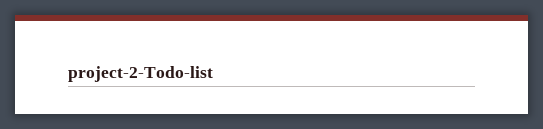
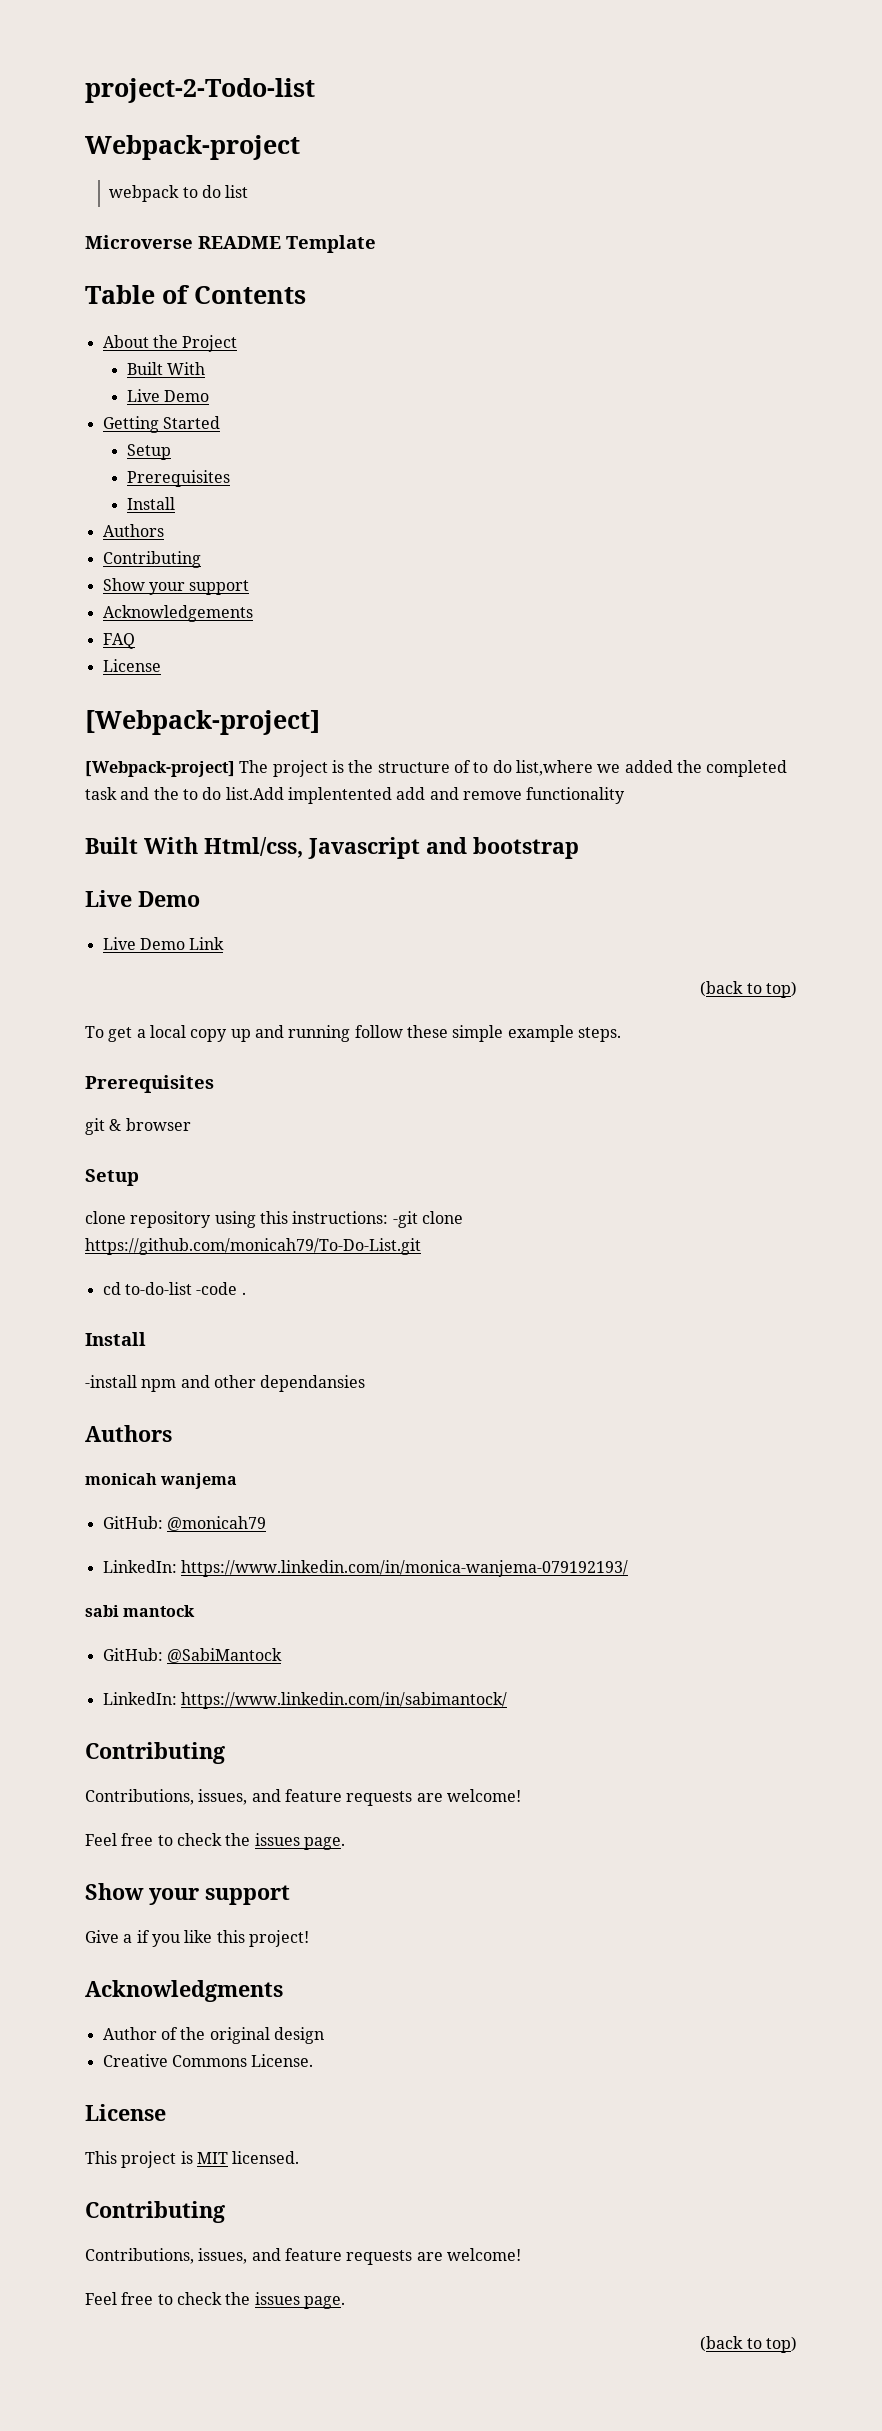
(213, 74) none -> [85,135,300,160] [109,185,249,202] [85,235,376,253] [85,285,306,304] [102,335,238,352] [126,362,206,375] [126,389,210,402] [102,416,220,433] [126,444,171,460] [126,470,230,487] [126,497,175,510] [102,524,164,537] [102,551,201,568] [102,578,250,595] [102,605,253,622] [102,633,135,649] [102,659,161,672] [85,710,320,735] [85,760,788,777] [85,787,626,804] [85,837,579,859] [85,890,200,907] [102,937,225,950] [700,981,798,998] [85,1025,621,1042] [85,1075,214,1093] [85,1118,191,1135] [85,1169,139,1186] [85,1211,463,1228] [85,1238,421,1255] [102,1282,246,1295] [85,1332,146,1346] [85,1375,366,1392] [85,1425,172,1442] [85,1473,238,1489] [102,1516,266,1531] [102,1560,628,1577] [85,1605,196,1617] [102,1648,282,1663] [102,1692,507,1709] [85,1742,225,1764] [85,1789,521,1806] [85,1833,345,1850] [85,1883,290,1905] [85,1930,309,1947] [85,1980,283,2002] [102,2027,324,2044] [102,2054,314,2067] [85,2104,166,2121] [85,2151,300,2168] [85,2201,225,2223] [85,2248,521,2265] [85,2292,345,2309] [700,2336,798,2353] // Webpack-project // webpack to do list // Microverse README Template // Table of Contents // About the Project // Built With // Live Demo // Getting Started // Setup // Prerequisites // Install // Authors // Contributing // Show your support // Acknowledgements // FAQ // License // [Webpack-project] // [Webpack-project] The project is the structure of to do list,where we added the completed task and the to do list.Add implentented add and remove functionality // Built With Html/css, Javascript and bootstrap // Live Demo // Live Demo Link // (back to top) // To get a local copy up and running follow these simple example steps. // Prerequisites // git & browser // Setup // clone repository using this instructions: -git clone https://github.com/monicah79/To-Do-List.git // cd to-do-list -code . // Install // -install npm and other dependansies // Authors // monicah wanjema // GitHub: @monicah79 // LinkedIn: https://www.linkedin.com/in/monica-wanjema-079192193/ // sabi mantock // GitHub: @SabiMantock // LinkedIn: https://www.linkedin.com/in/sabimantock/ // Contributing // Contributions, issues, and feature requests are welcome! // Feel free to check the issues page. // Show your support // Give a if you like this project! // Acknowledgments // Author of the original design // Creative Commons License. // License // This project is MIT licensed. // Contributing // Contributions, issues, and feature requests are welcome! // Feel free to check the issues page. // (back to top)

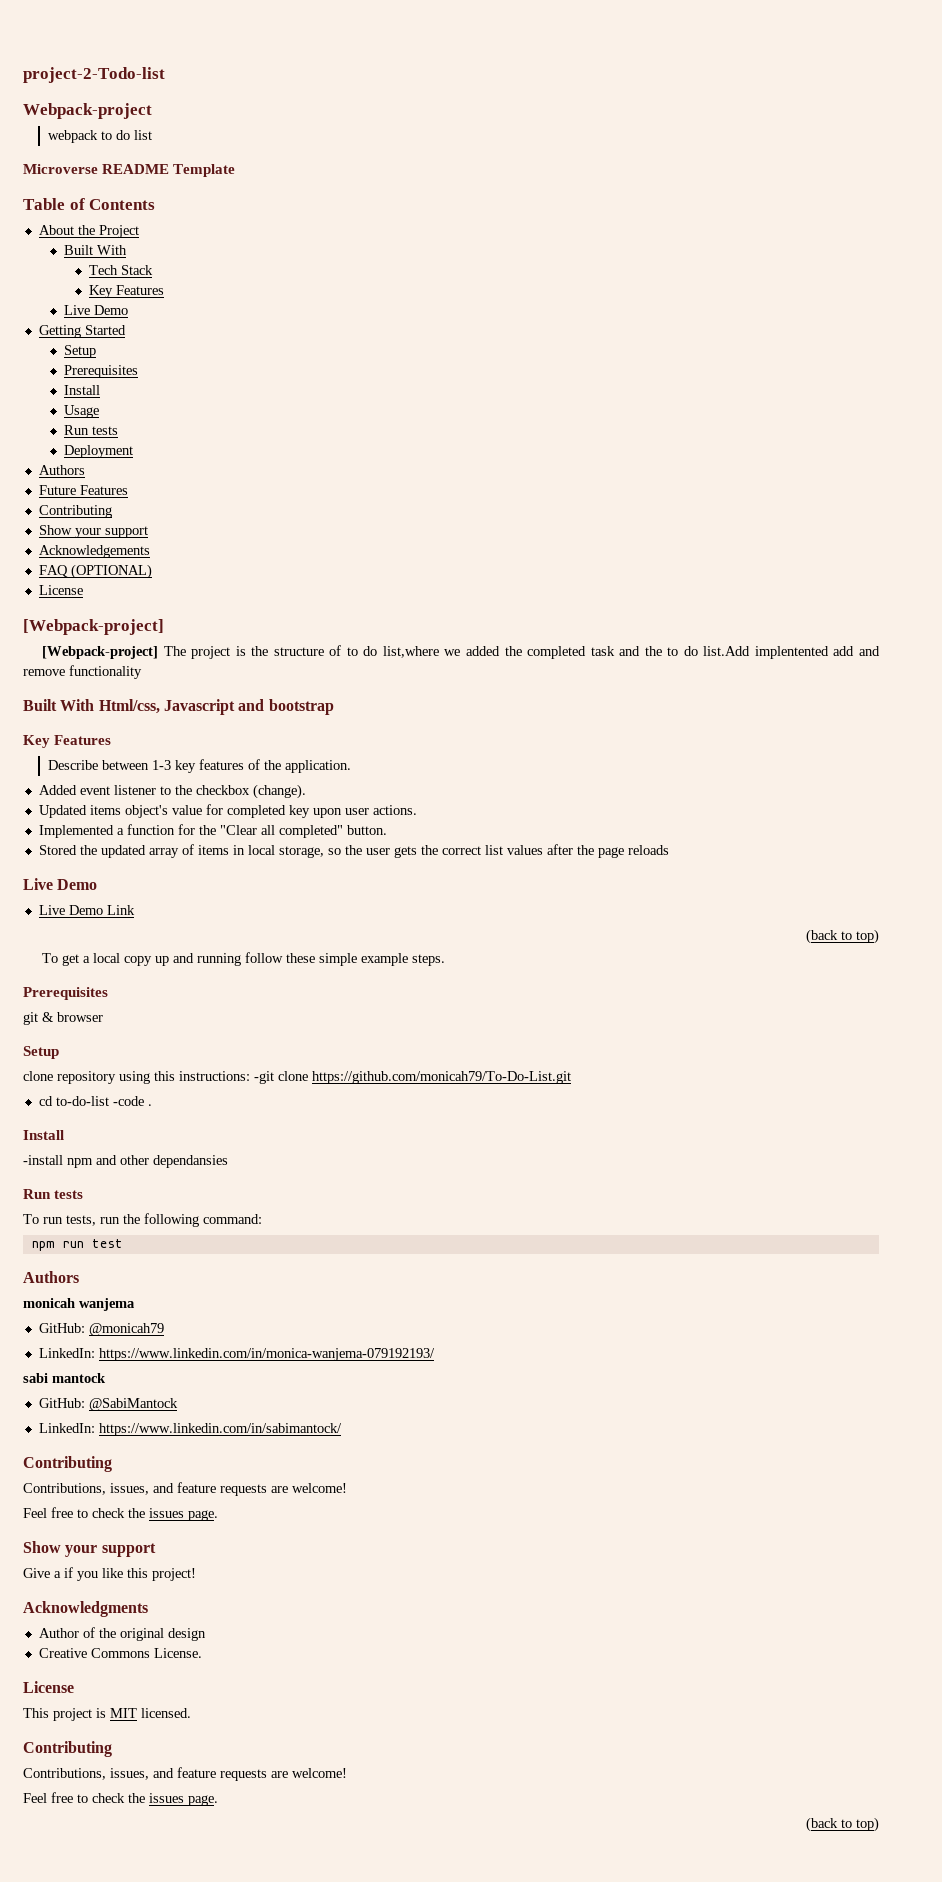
(206, 368) none -> [88,265,153,275] [88,285,164,298] // Tech Stack // Key Features
[102,524,164,537] // Authors -> [63,405,99,418] [63,425,118,435] [63,445,133,458] [38,465,85,475] [38,485,128,495] // Usage // Run tests // Deployment // Authors // Future Features
(135, 641) none -> [70,564,152,579] (OPTIONAL)
(579, 848) none -> [23,735,112,748] [47,759,351,773] [38,784,306,799] [38,804,417,818] [38,824,387,838] [38,844,669,858] // Key Features // Describe between 1-3 key features of the application. // Added event listener to the checkbox (change). // Updated items object's value for completed key upon user actions. // Implemented a function for the "Clear all completed" button. // Stored the updated array of items in local storage, so the user gets the correct list values after the page reloads
(366, 1383) none -> [23,1189,84,1199] [23,1213,262,1227] [31,1239,123,1251] // Run tests // To run tests, run the following command: // npm run test

